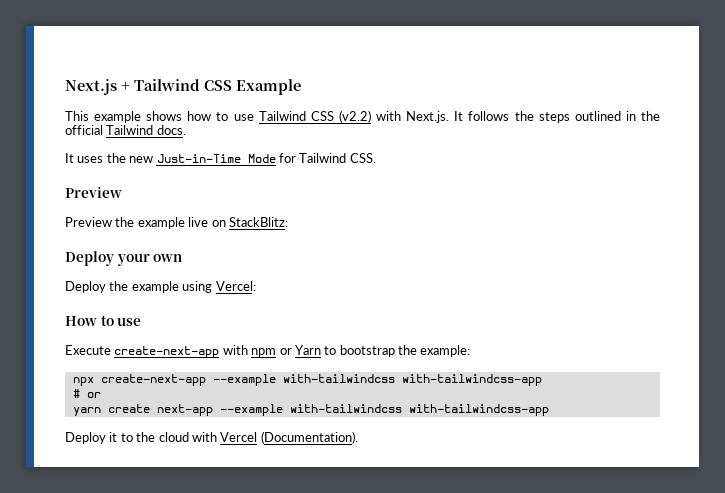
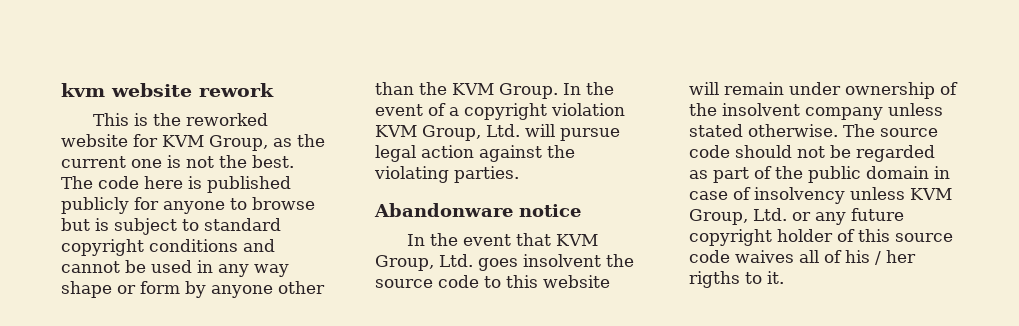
[65,79,301,95] [65,110,661,123] [65,125,186,135] [65,153,376,163] [65,187,122,198] [65,217,288,229] [65,251,183,266] [65,281,256,293] [65,315,142,326] [65,345,471,358] [72,374,542,386] [72,389,101,398] [72,404,549,416] [65,431,358,444] Next.js + Tailwind CSS Example // This example shows how to use Tailwind CSS (v2.2) with Next.js. It follows the steps outlined in the official Tailwind docs. // It uses the new Just-in-Time Mode for Tailwind CSS. // Preview // Preview the example live on StackBlitz: // Deploy your own // Deploy the example using Vercel: // How to use // Execute create-next-app with npm or Yarn to bootstrap the example: // npx create-next-app --example with-tailwindcss with-tailwindcss-app // # or // yarn create next-app --example with-tailwindcss with-tailwindcss-app // Deploy it to the cloud with Vercel (Documentation). -> [61,83,274,97] [92,113,268,126] [61,134,325,151] [61,155,294,168] [61,176,291,193] [61,197,315,214] [61,218,281,235] [61,239,275,256] [61,260,289,277] [61,281,325,298] [375,82,614,99] [375,103,625,120] [375,124,620,141] [375,145,575,162] [374,166,519,183] [374,203,581,217] [406,233,598,246] [375,254,634,271] [375,275,610,288] [689,82,958,99] [689,103,943,120] [689,124,938,137] [689,145,935,162] [689,166,950,183] [689,187,952,204] [689,208,904,225] [689,229,953,246] [689,250,916,265] [689,271,784,288] kvm website rework // This is the reworked website for KVM Group, as the current one is not the best. The code here is published publicly for anyone to browse but is subject to standard copyright conditions and cannot be used in any way shape or form by anyone other than the KVM Group. In the event of a copyright violation KVM Group, Ltd. will pursue legal action against the violating parties. // Abandonware notice // In the event that KVM Group, Ltd. goes insolvent the source code to this website will remain under ownership of the insolvent company unless stated otherwise. The source code should not be regarded as part of the public domain in case of insolvency unless KVM Group, Ltd. or any future copyright holder of this source code waives all of his / her rigths to it.

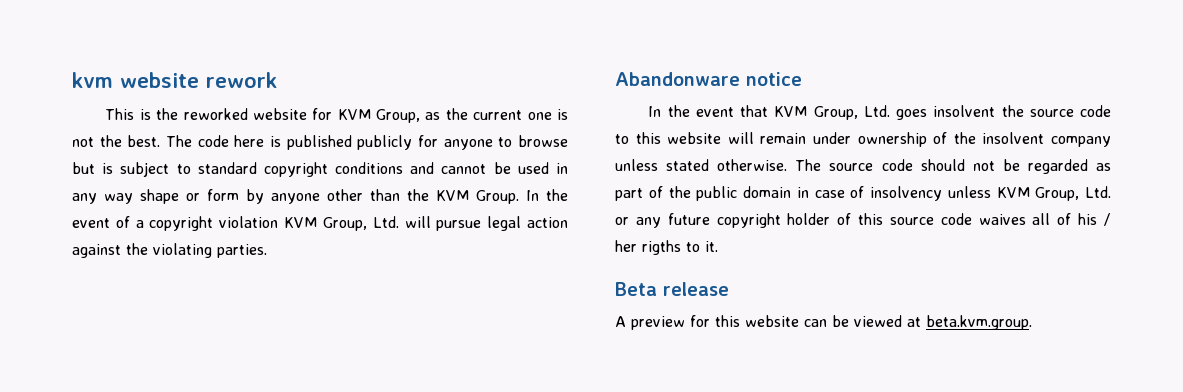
(784, 277) none -> [615,282,729,296] [615,315,1032,330] // Beta release // A preview for this website can be viewed at beta.kvm.group.

